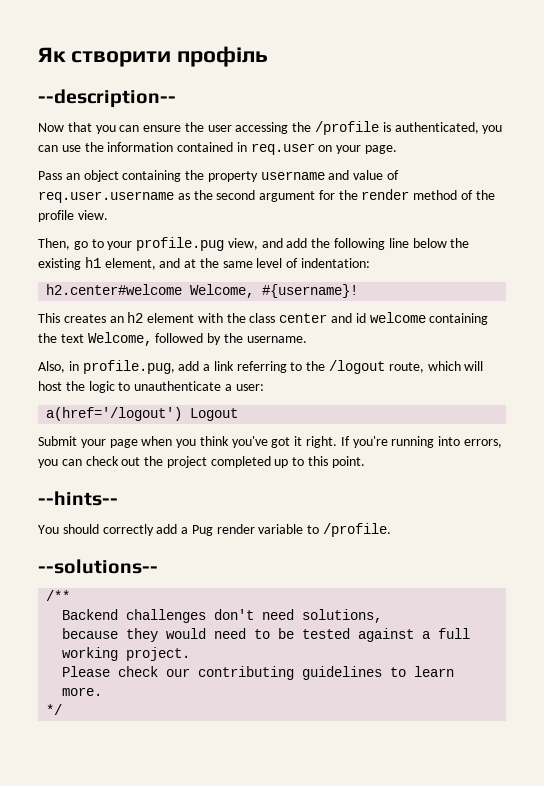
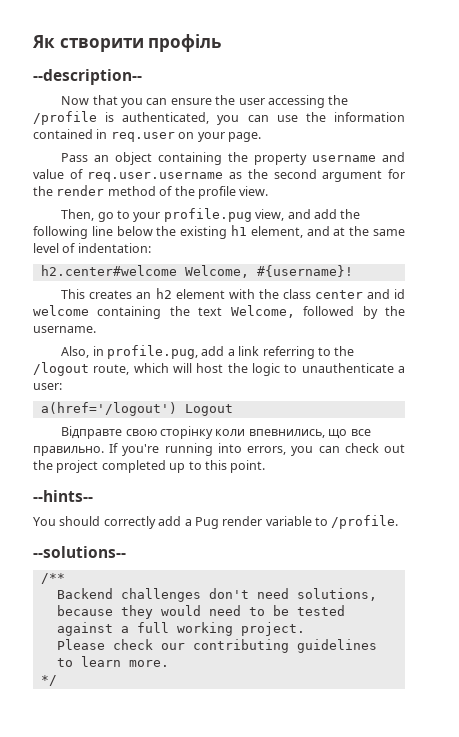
[38,436,338,448] Submit your page when you think you've got it right. -> [61,426,371,439] [33,446,104,456] Відправте свою сторінку коли впевнились, що все правильно.

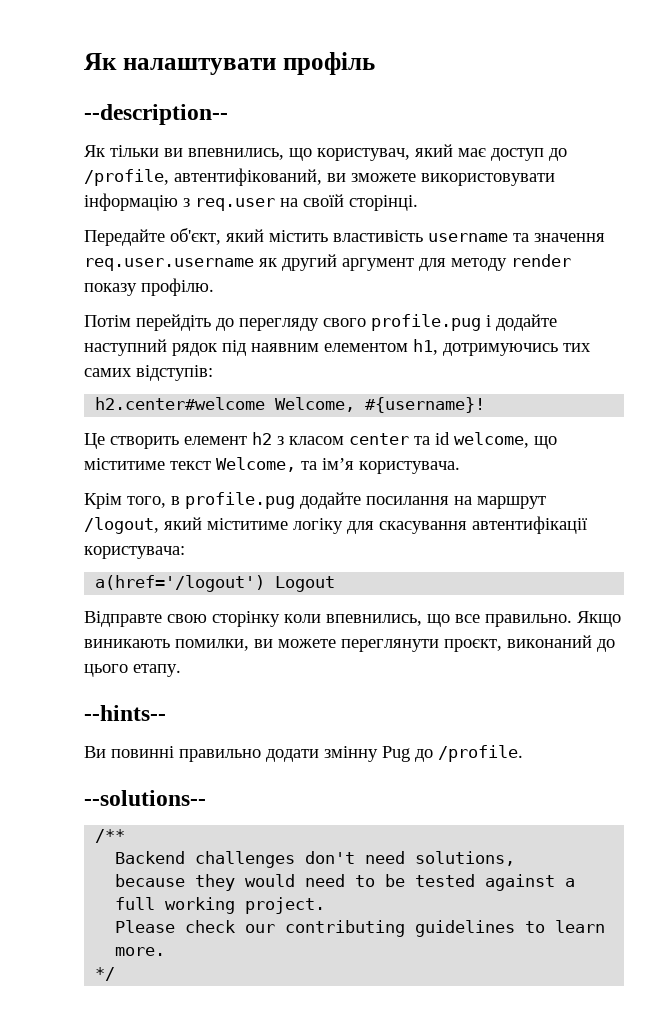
[32,35,144,52] Як створити -> [84,53,276,75] Як налаштувати
[61,95,349,108] [33,111,405,125] [33,129,261,142] [61,152,405,165] [33,169,406,182] [33,185,269,199] [61,208,361,222] [33,225,406,239] [33,243,151,253] [40,265,353,278] [61,288,406,299] [33,305,405,319] [33,326,96,333] [61,345,355,359] [33,362,405,376] [33,383,62,390] Now that you can ensure the user accessing the /profile is authenticated, you can use the information contained in req.user on your page. // Pass an object containing the property username and value of req.user.username as the second argument for the render method of the profile view. // Then, go to your profile.pug view, and add the following line below the existing h1 element, and at the same level of indentation: // h2.center#welcome Welcome, #{username}! // This creates an h2 element with the class center and id welcome containing the text Welcome, followed by the username. // Also, in profile.pug, add a link referring to the /logout route, which will host the logic to unauthenticate a user: -> [84,144,567,161] [84,168,555,186] [84,193,418,211] [84,228,605,246] [84,254,571,271] [84,278,214,296] [84,314,557,331] [84,339,591,356] [84,365,213,381] [95,397,486,413] [84,432,557,449] [84,457,460,474] [84,492,546,509] [84,516,588,534] [84,546,185,559] Як тільки ви впевнились, що користувач, який має доступ до /profile, автентифікований, ви зможете використовувати інформацію з req.user на своїй сторінці. // Передайте об'єкт, який містить властивість username та значення req.user.username як другий аргумент для методу render показу профілю. // Потім перейдіть до перегляду свого profile.pug і додайте наступний рядок під наявним елементом h1, дотримуючись тих самих відступів: // h2.center#welcome Welcome, #{username}! // Це створить елемент h2 з класом center та id welcome, що міститиме текст Welcome, та ім’я користувача. // Крім того, в profile.pug додайте посилання на маршрут /logout, який міститиме логіку для скасування автентифікації користувача:
[109,443,406,456] [33,460,266,473] [33,490,93,502] [33,516,328,529] If you're running into errors, you can check out the project completed up to this point. // --hints-- // You should correctly add a Pug render variable to -> [577,611,621,627] [84,635,615,652] [84,664,181,677] [84,705,166,721] [84,746,433,762] Якщо виникають помилки, ви можете переглянути проєкт, виконаний до цього етапу. // --hints-- // Ви повинні правильно додати змінну Pug до

